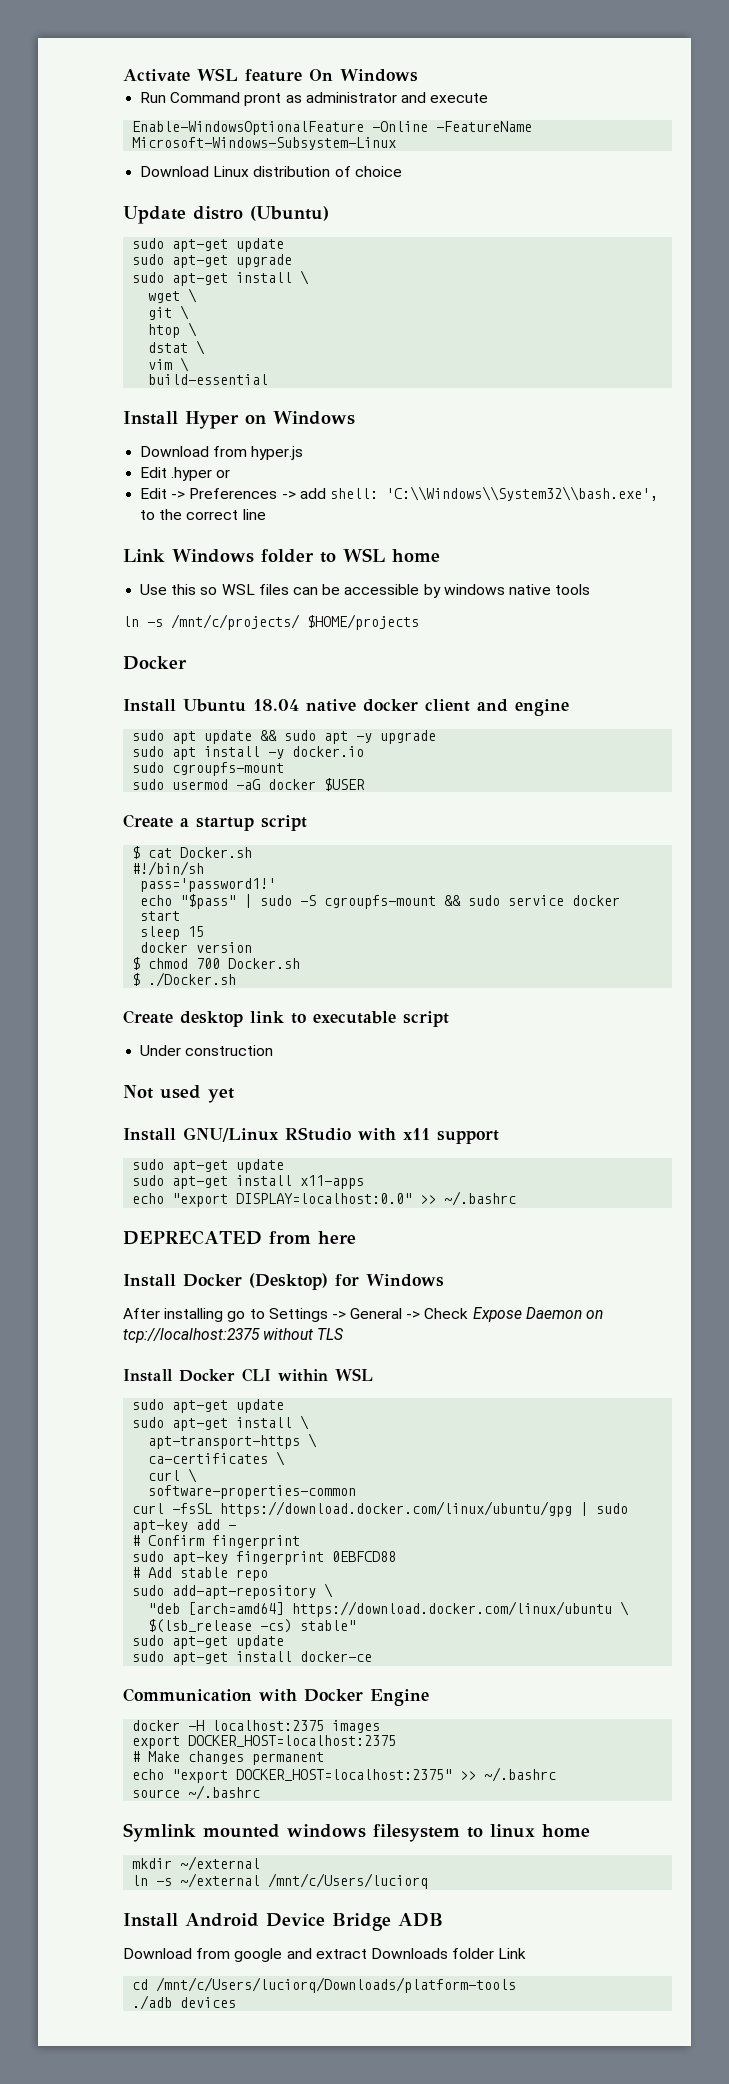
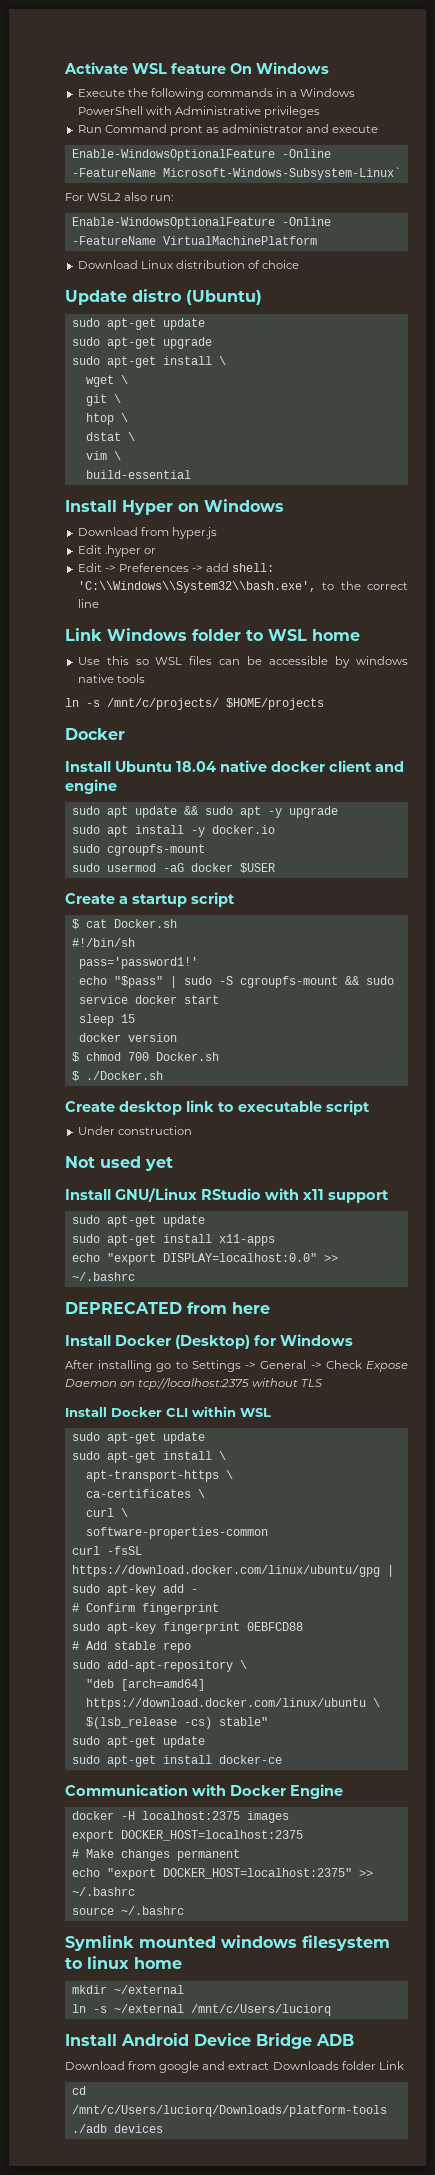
(418, 75) none -> [77,88,356,100] [77,106,320,118] // Execute the following commands in a Windows PowerShell with Administrative privileges
[132,137,397,150] Microsoft-Windows-Subsystem-Linux -> [162,167,401,180] [65,192,174,201] [71,217,331,229] [71,236,317,245] Microsoft-Windows-Subsystem-Linux` // For WSL2 also run: // Enable-WindowsOptionalFeature -Online -FeatureName VirtualMachinePlatform

